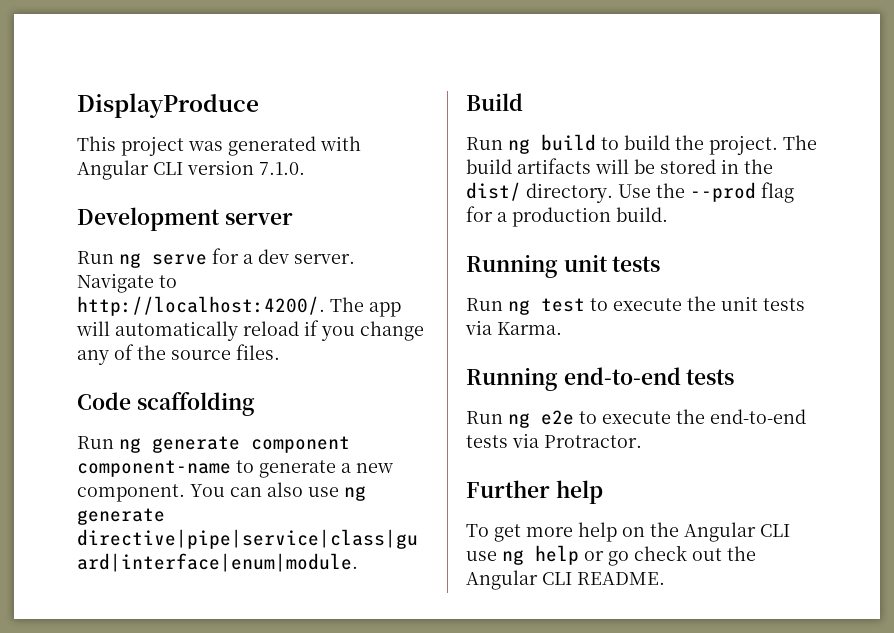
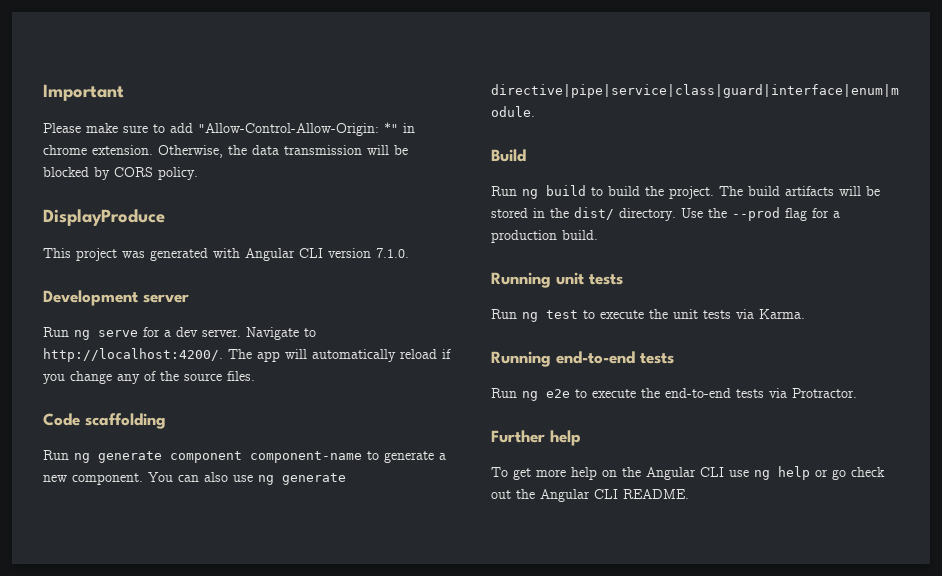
(77, 105) none -> [43,84,124,101] [43,122,415,136] [43,145,408,158] [43,167,198,180] Important // Please make sure to add "Allow-Control-Allow-Origin: *" in chrome extension. Otherwise, the data transmission will be blocked by CORS policy. //

